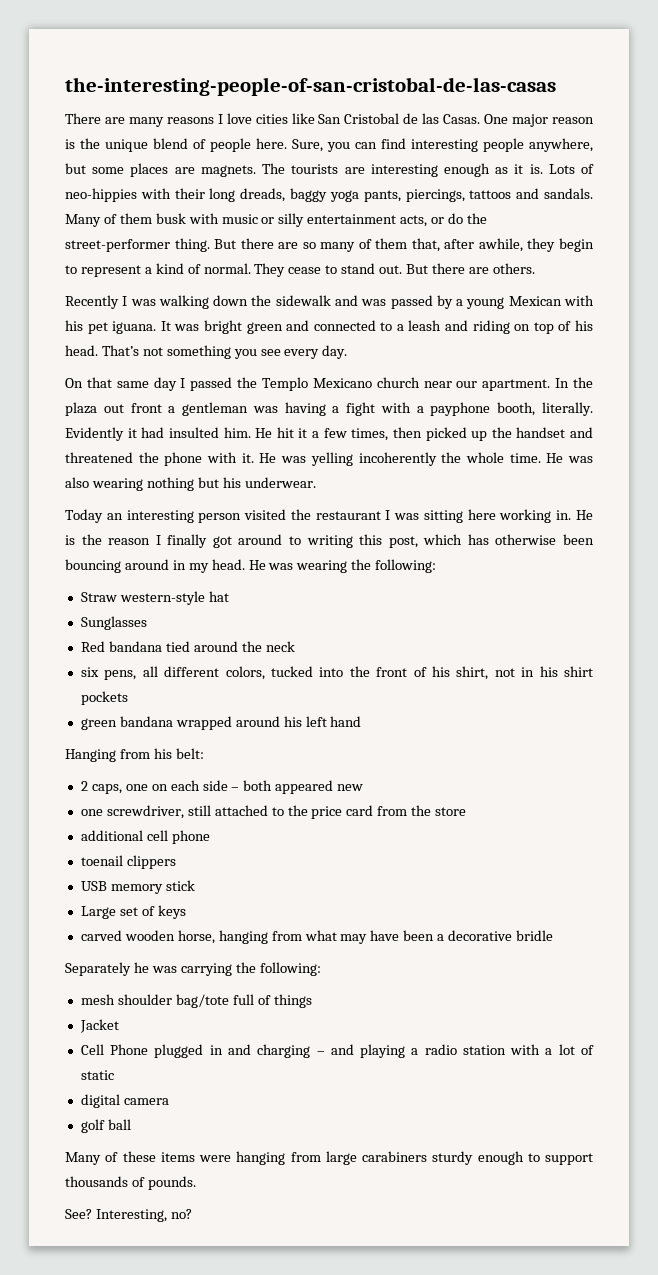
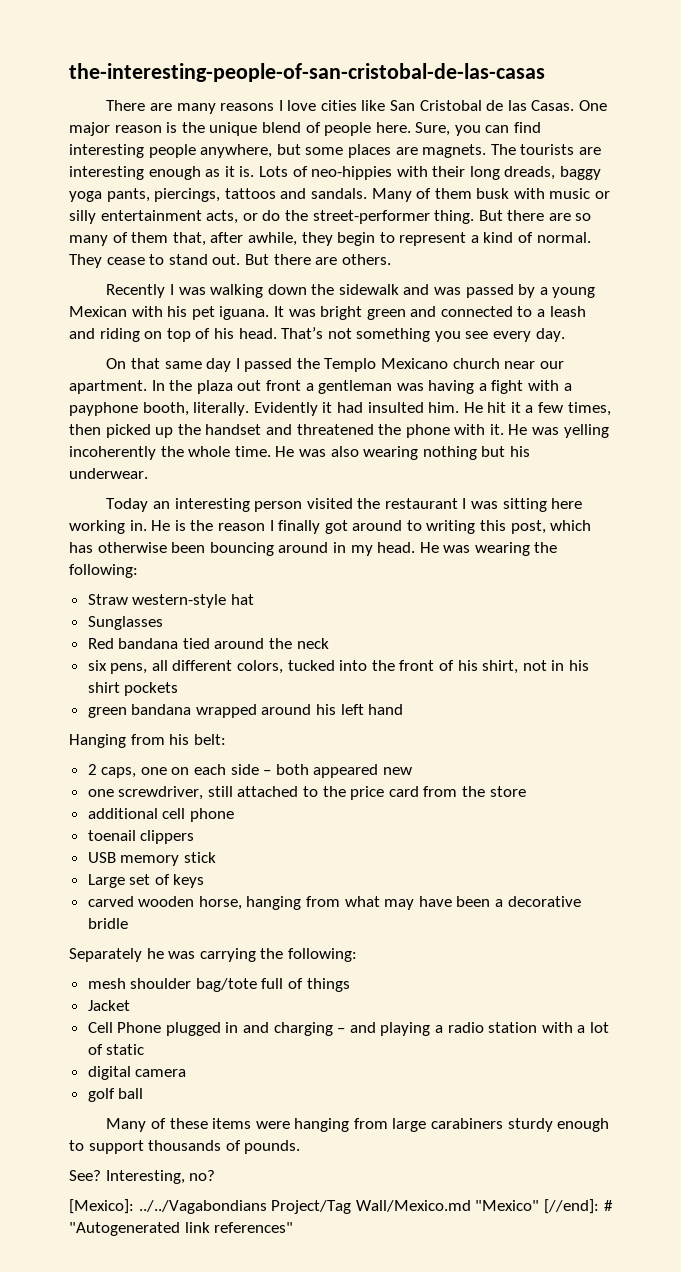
(192, 1214) none -> [69,1199,613,1214] [69,1222,294,1236] // [Mexico]: ../../Vagabondians Project/Tag Wall/Mexico.md "Mexico" [//end]: # "Autogenerated link references"

